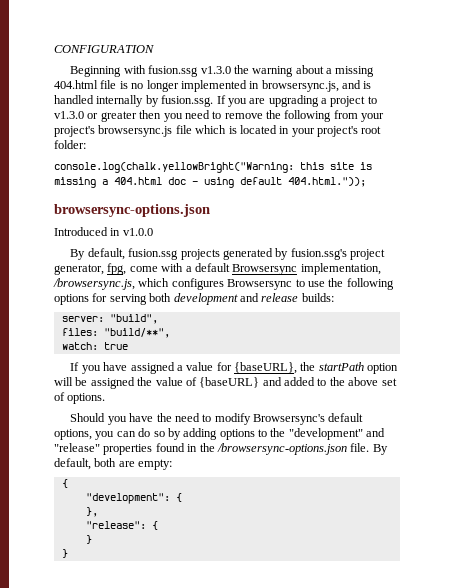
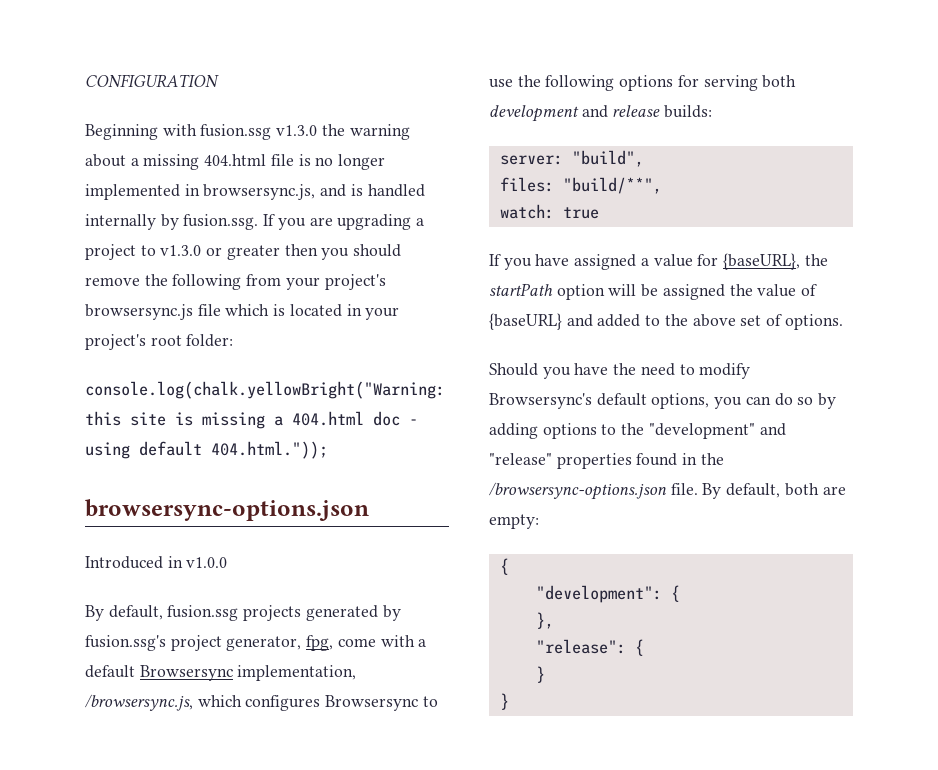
[184,110,222,119] need to -> [353,244,402,257] should

